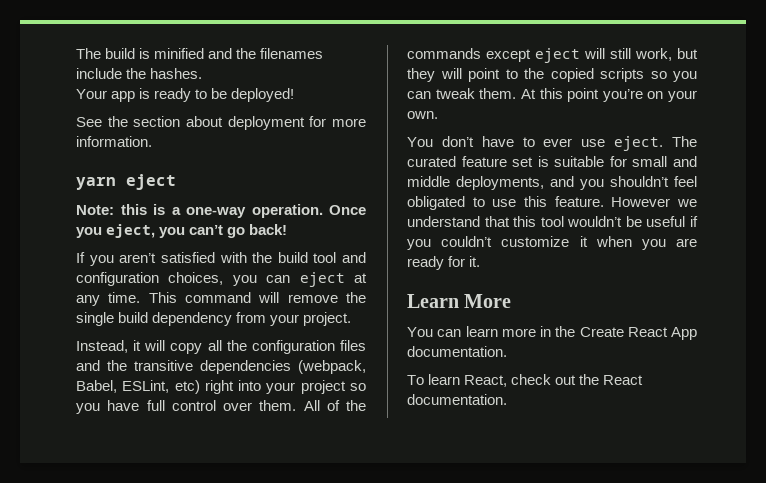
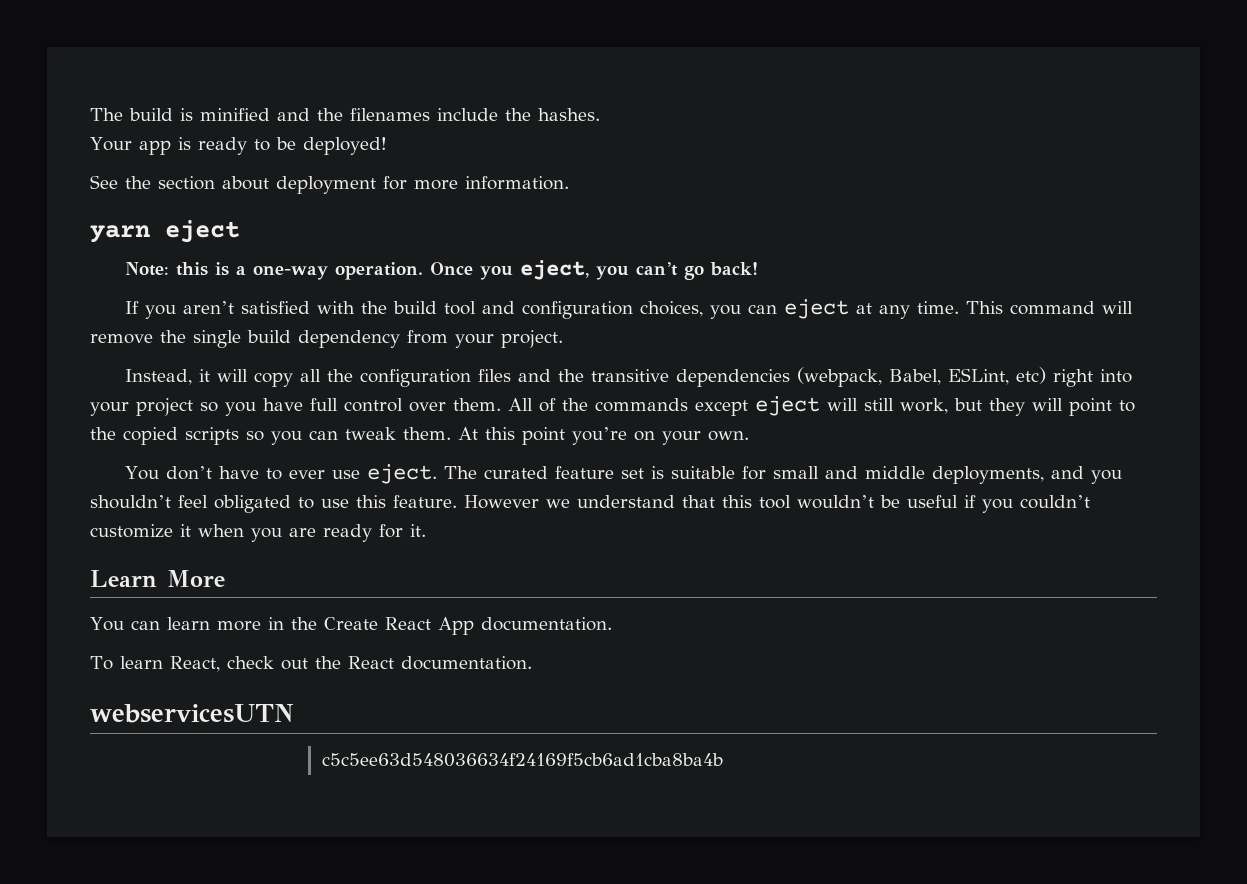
(507, 399) none -> [90,704,294,723] [321,753,723,767] // webservicesUTN // c5c5ee63d548036634f24169f5cb6ad1cba8ba4b

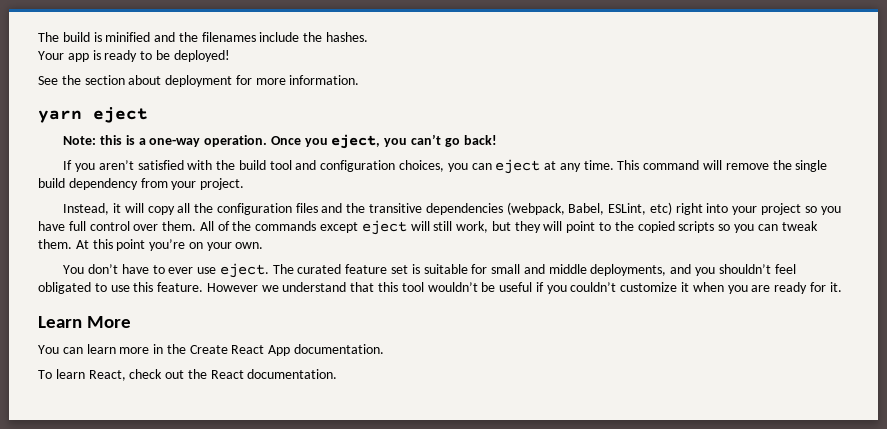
[90,704,294,723] [321,753,723,767] // webservicesUTN // c5c5ee63d548036634f24169f5cb6ad1cba8ba4b -> (338, 374) none

